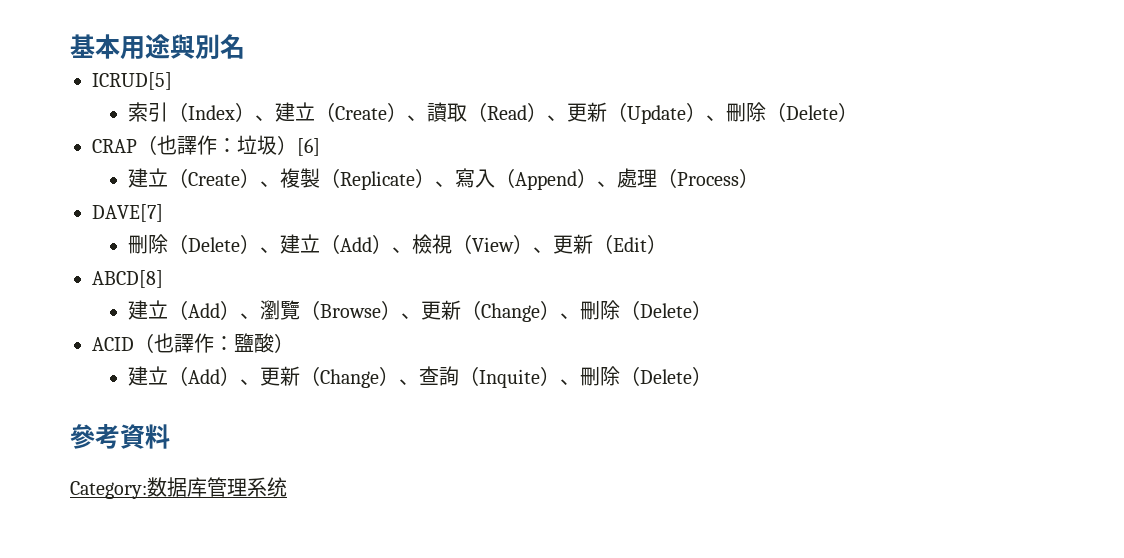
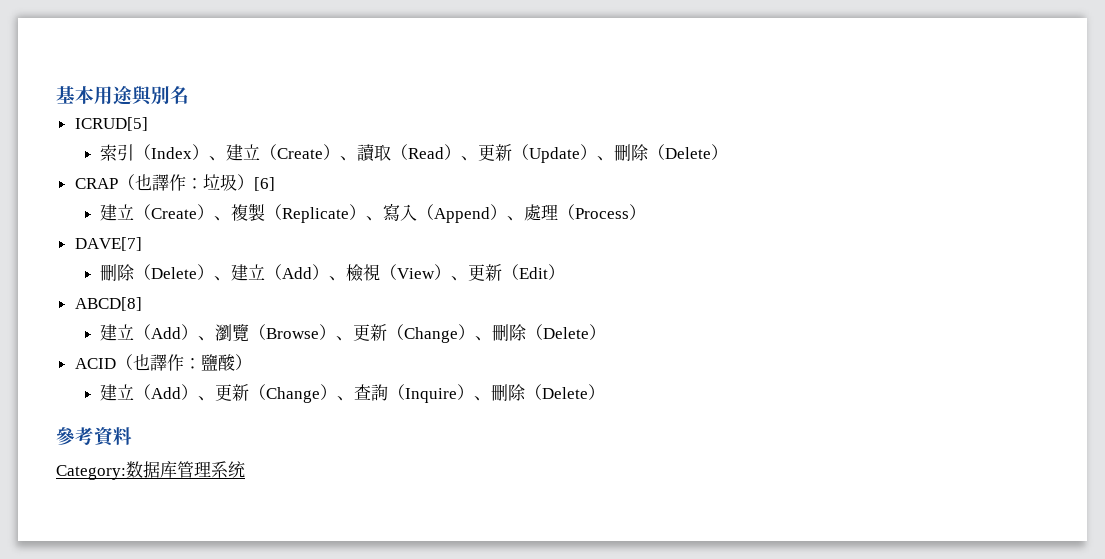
[478,369,540,388] Inquite -> [405,388,458,403] Inquire

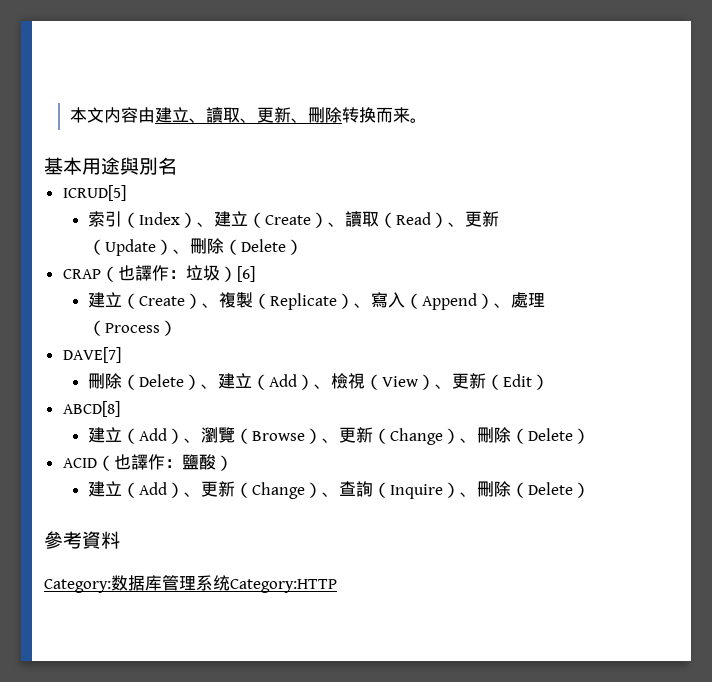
(56, 95) none -> [69,107,427,123] 本文内容由建立、讀取、更新、刪除转换而来。 //
(245, 469) none -> [230,579,337,593] Category:HTTP

